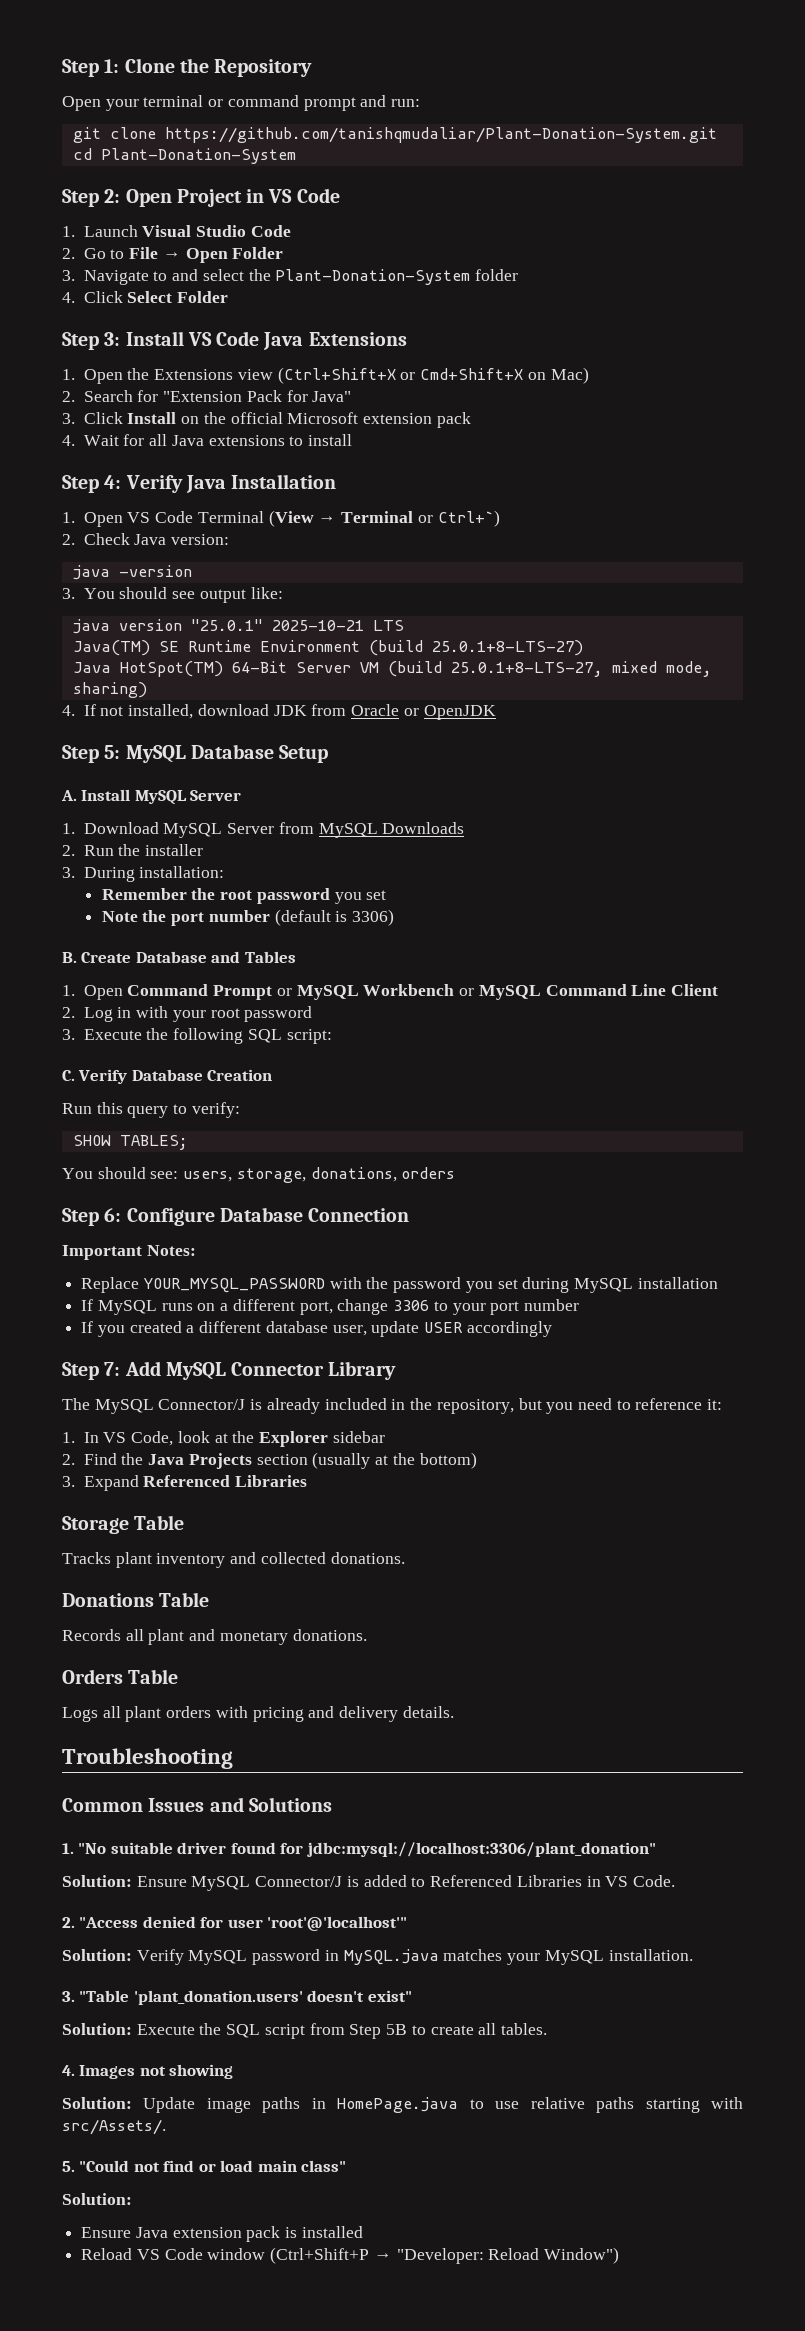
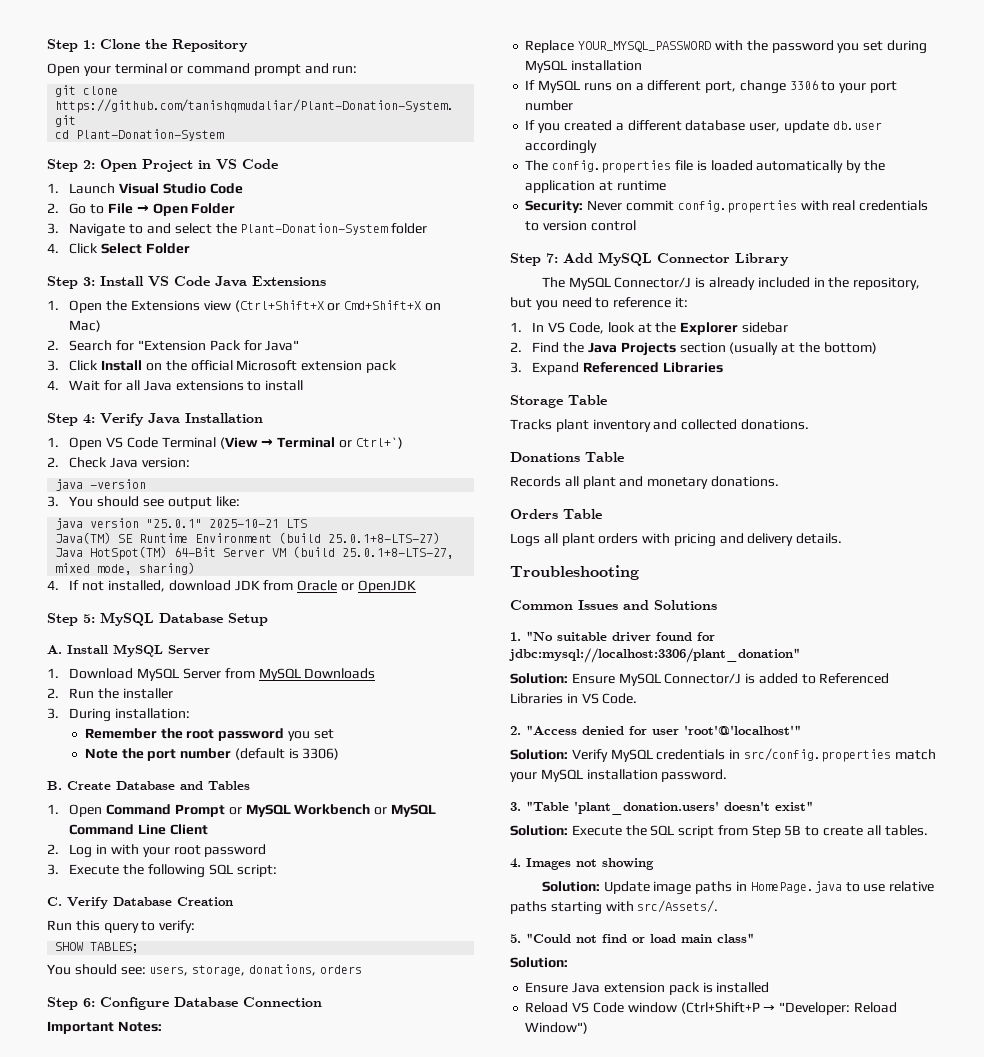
[424,1322,464,1333] USER -> [832,121,882,130] db.user
(552, 1329) none -> [525,160,885,173] [525,180,666,193] [525,200,929,213] [525,220,636,231] // The config.properties file is loaded automatically by the application at runtime // Security: Never commit config.properties with real credentials to version control
[252,1949,693,1965] password in MySQL.java matches your MySQL installation. -> [656,748,936,762] [510,769,728,782] credentials in src/config.properties match your MySQL installation password.

